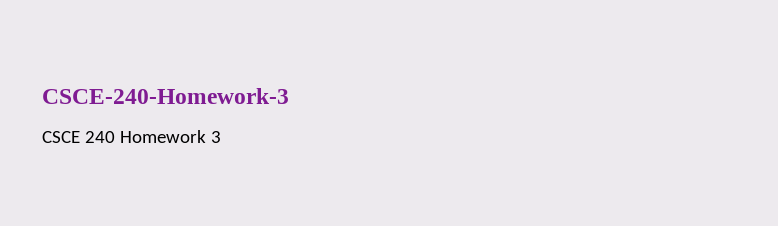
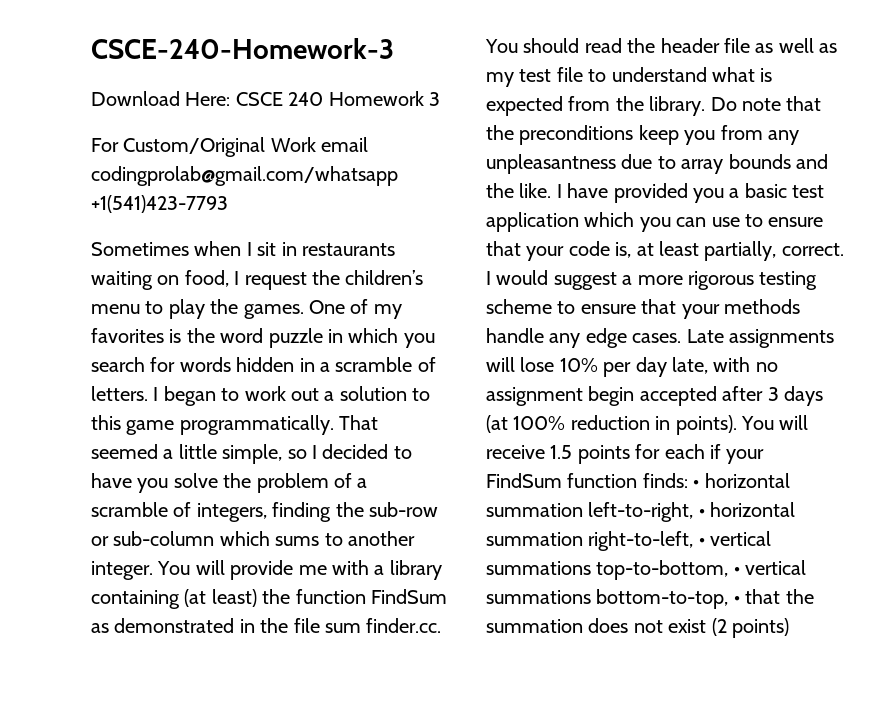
(289, 96) none -> [91,91,231,106] Download Here:
(221, 137) none -> [91,137,369,157] [91,166,398,186] [91,195,228,213] [91,241,395,256] [91,270,424,290] [91,299,402,319] [91,328,435,348] [91,357,436,372] [91,386,431,406] [91,415,379,435] [91,444,412,464] [91,473,368,493] [91,502,438,522] [91,531,415,546] [91,560,442,580] [91,589,447,609] [91,618,442,633] [485,38,838,53] [486,67,773,87] [486,96,822,116] [486,125,799,145] [486,154,828,174] [486,183,825,203] [486,212,824,232] [486,241,844,261] [486,270,818,290] [486,299,800,319] [486,328,834,348] [486,357,778,377] [486,386,823,406] [486,415,809,435] [486,444,765,464] [486,473,790,488] [486,502,796,522] [486,531,772,551] [486,560,807,580] [486,589,814,609] [486,618,789,638] // For Custom/Original Work email codingprolab@gmail.com/whatsapp +1(541)423-7793 // Sometimes when I sit in restaurants waiting on food, I request the children’s menu to play the games. One of my favorites is the word puzzle in which you search for words hidden in a scramble of letters. I began to work out a solution to this game programmatically. That seemed a little simple, so I decided to have you solve the problem of a scramble of integers, finding the sub-row or sub-column which sums to another integer. You will provide me with a library containing (at least) the function FindSum as demonstrated in the file sum finder.cc. You should read the header file as well as my test file to understand what is expected from the library. Do note that the preconditions keep you from any unpleasantness due to array bounds and the like. I have provided you a basic test application which you can use to ensure that your code is, at least partially, correct. I would suggest a more rigorous testing scheme to ensure that your methods handle any edge cases. Late assignments will lose 10% per day late, with no assignment begin accepted after 3 days (at 100% reduction in points). You will receive 1.5 points for each if your FindSum function finds: • horizontal summation left-to-right, • horizontal summation right-to-left, • vertical summations top-to-bottom, • vertical summations bottom-to-top, • that the summation does not exist (2 points)

